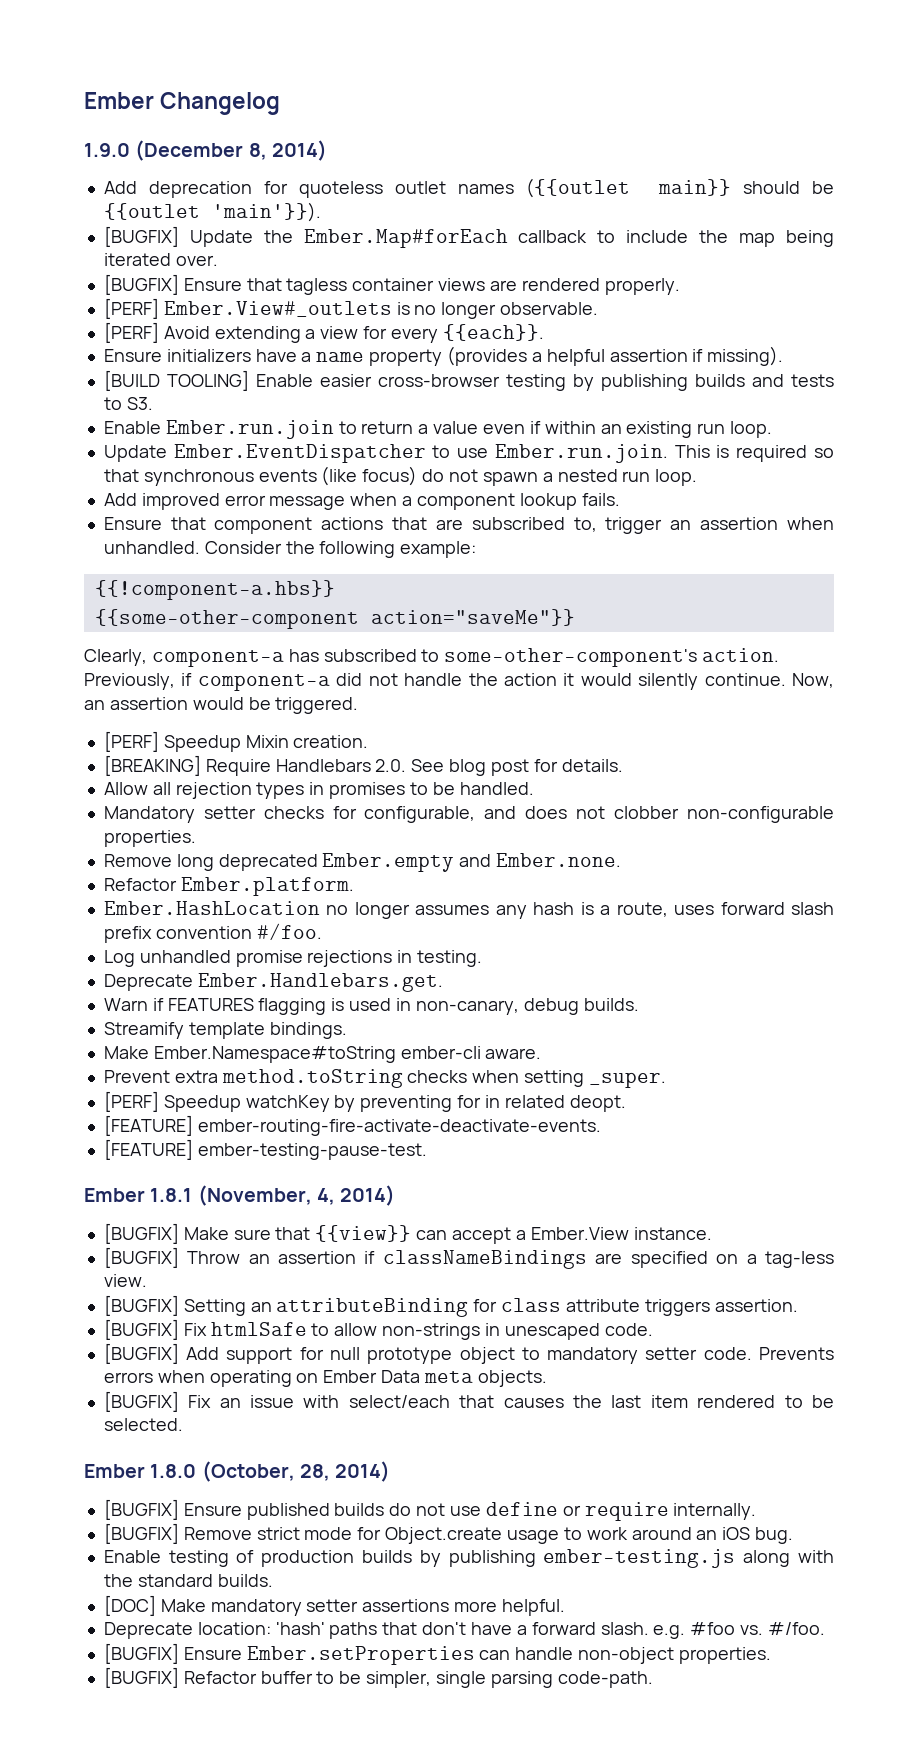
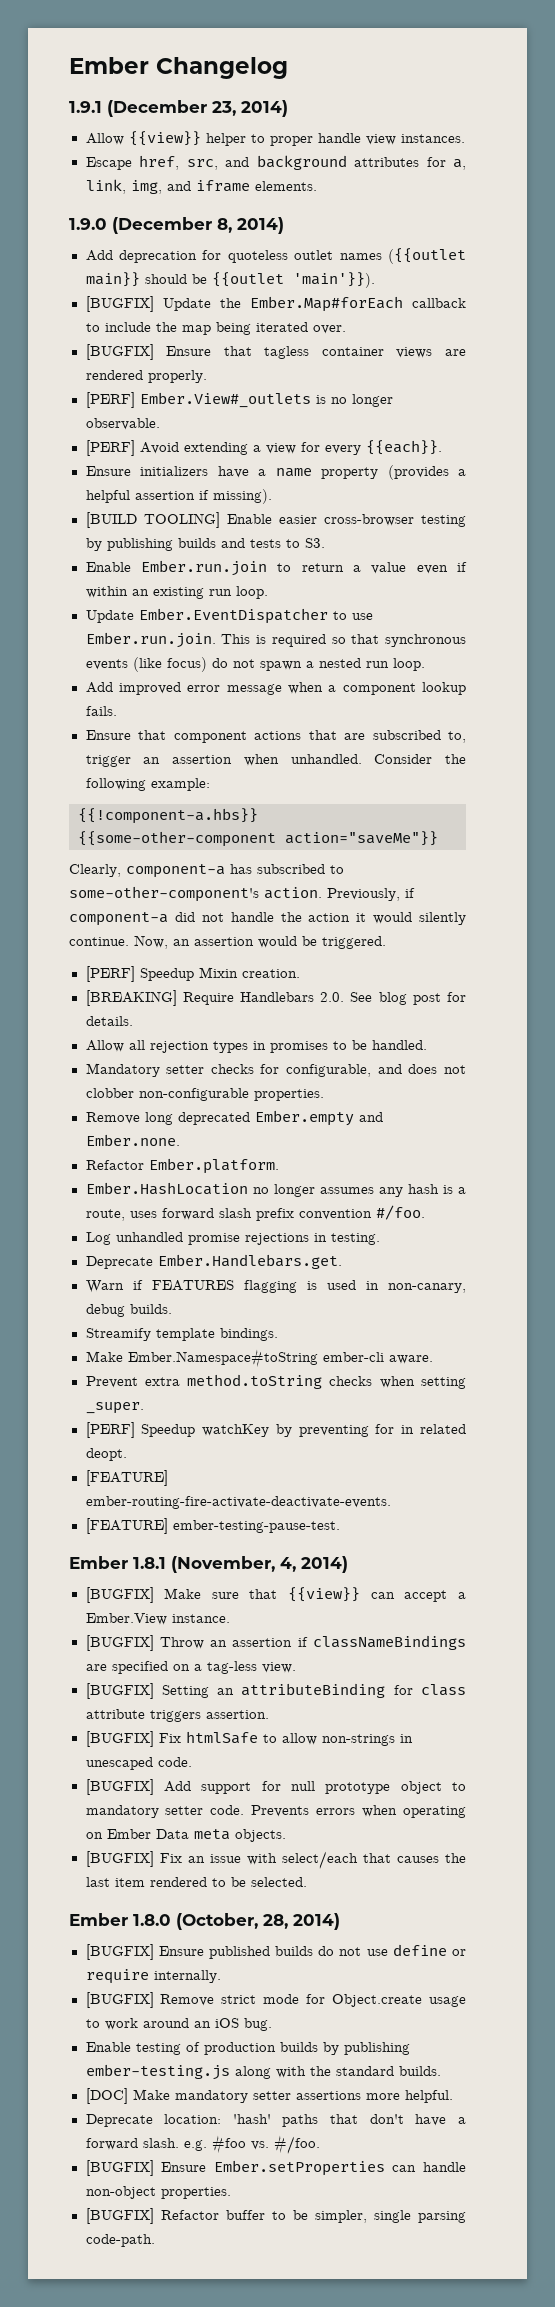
(281, 103) none -> [69,100,288,117] [85,131,465,146] [85,155,466,170] [85,179,317,194] // 1.9.1 (December 23, 2014) // Allow {{view}} helper to proper handle view instances. // Escape href, src, and background attributes for a, link, img, and iframe elements.

